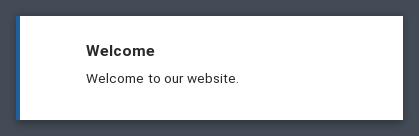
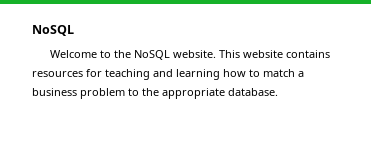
[86,45,155,56] Welcome -> [32,25,74,36] NoSQL
[164,73,239,83] our website. -> [113,50,330,60] [32,69,304,80] [32,88,278,99] the NoSQL website. This website contains resources for teaching and learning how to match a business problem to the appropriate database.

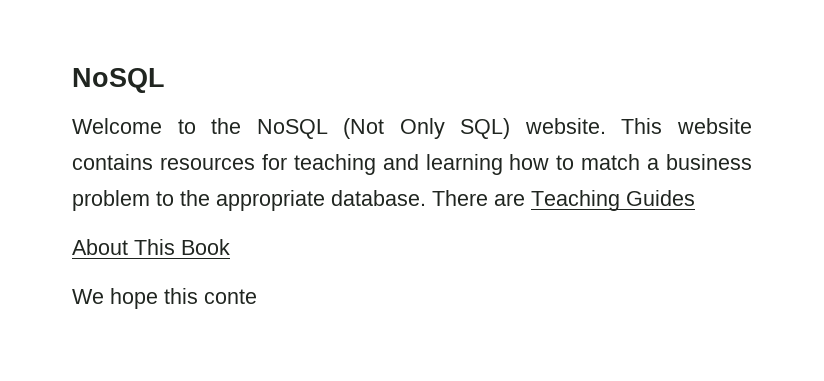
(170, 55) none -> [343,118,511,139] (Not Only SQL)
(278, 92) none -> [432,190,695,211] [72,239,230,255] [72,288,257,309] There are Teaching Guides // About This Book // We hope this conte

